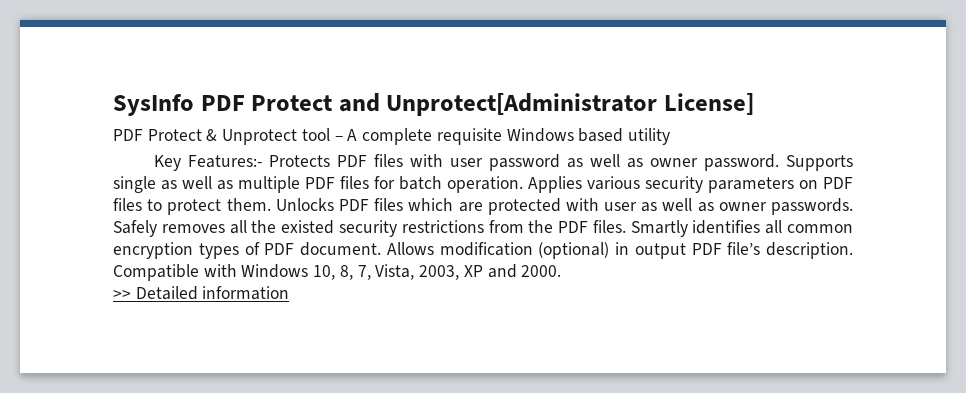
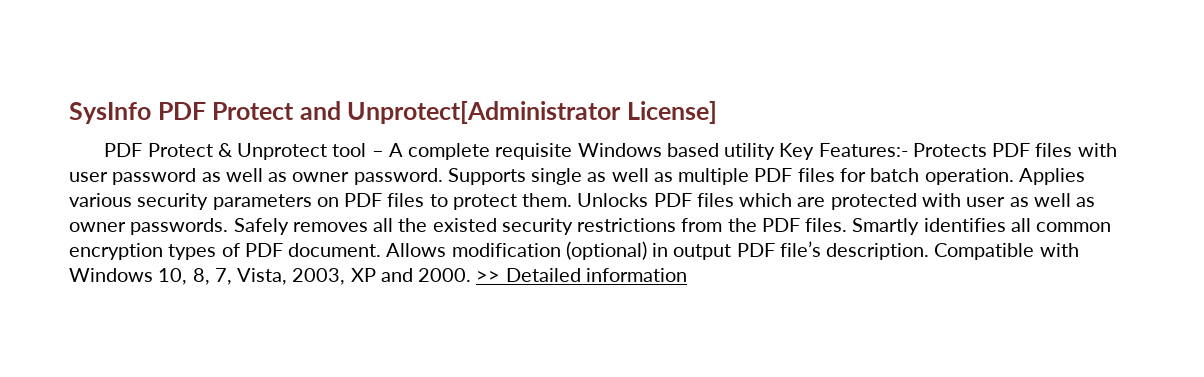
(670, 136) // -> (776, 151) none
(562, 271) // -> (472, 275) none

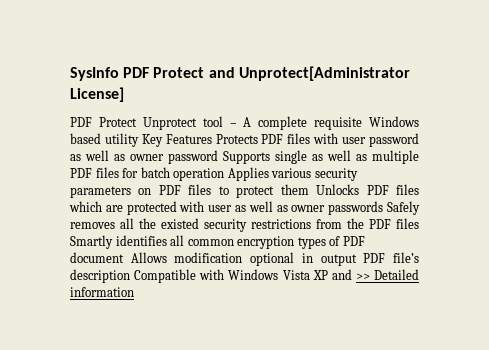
[217,143,233,157] & -> (137, 122) none
[818,143,908,157] Features:- -> [165,134,212,144] Features
[353,168,443,185] password. -> [168,150,218,164] password
[924,168,1014,185] operation. -> [173,168,225,181] operation
[522,193,573,207] them. -> [280,184,309,195] them
[130,218,229,235] passwords. -> [328,201,384,215] passwords
[805,218,848,232] files. -> [396,218,419,229] files
[288,243,382,257] document. -> [70,252,124,263] document
[565,241,647,260] (optional) -> [250,252,295,266] optional
[826,243,930,260] description. -> [70,269,130,283] description
[158,268,346,285] 10, 8, 7, Vista, 2003, -> [282,270,310,280] Vista
[418,268,472,282] 2000. -> (352, 274) none

